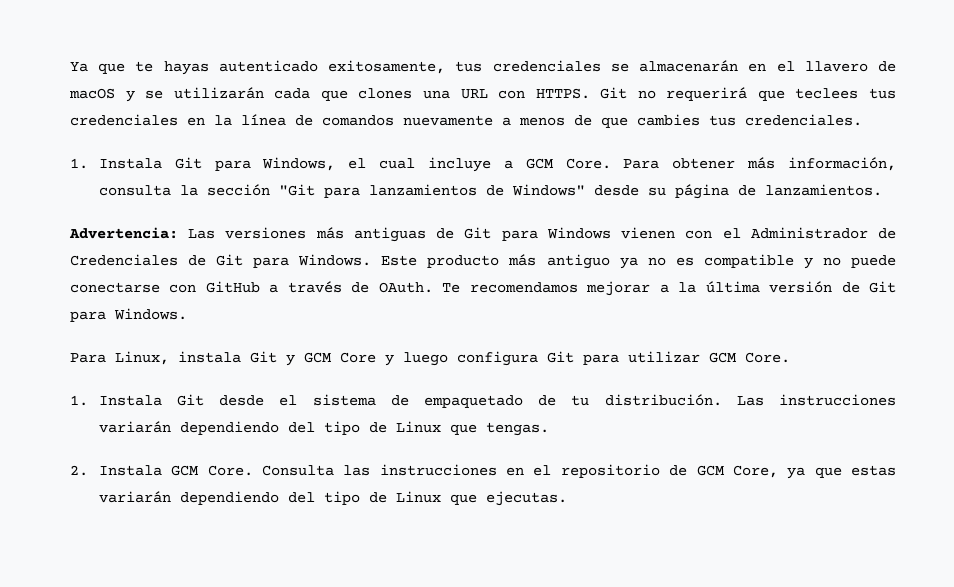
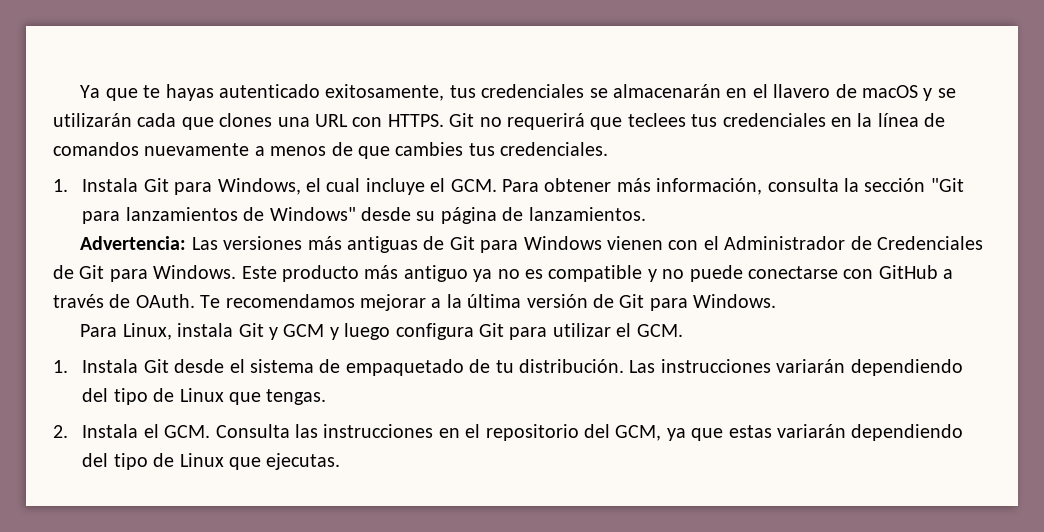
[503,158,611,169] a GCM Core. -> [430,178,497,192] el GCM.
[340,352,376,363] Core -> (325, 330) none
[709,352,790,363] GCM Core. -> [616,323,683,337] el GCM.
[171,465,253,476] GCM Core. -> [143,424,211,438] el GCM.
[669,465,778,478] de GCM Core, -> [584,424,662,441] del GCM,

